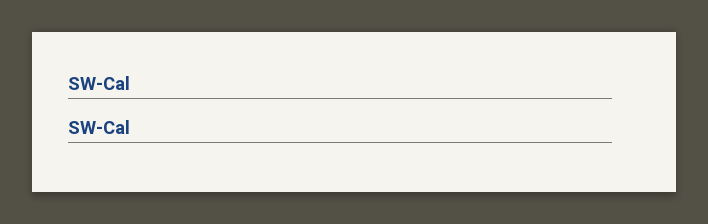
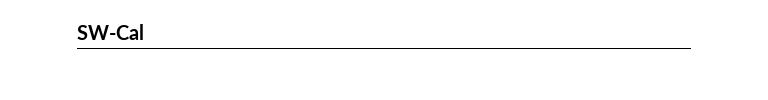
[68,76,130,90] [68,120,130,134] SW-Cal // SW-Cal -> [77,24,144,40] SW-Cal

